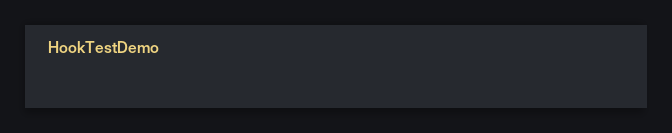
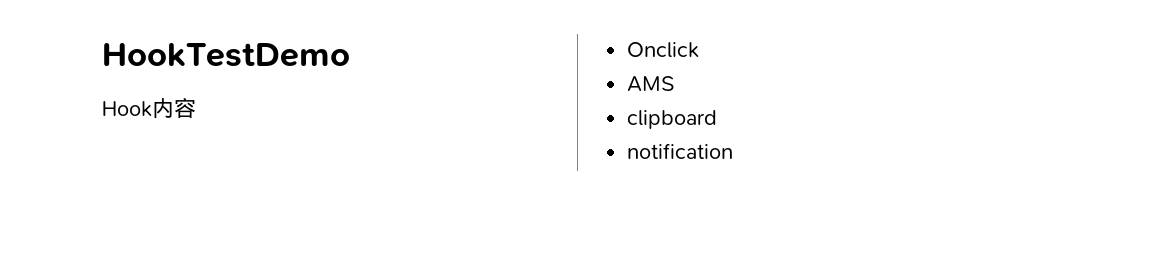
(159, 47) none -> [102,98,196,118] [627,42,700,58] [627,76,675,92] [627,110,718,129] [627,143,734,159] // Hook内容 // Onclick // AMS // clipboard // notification

